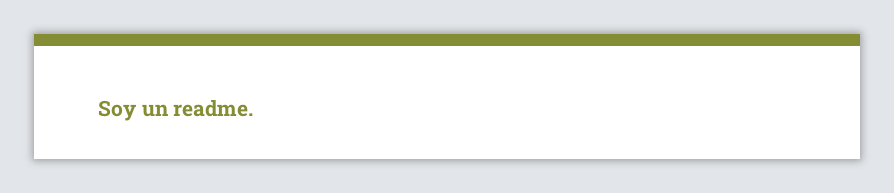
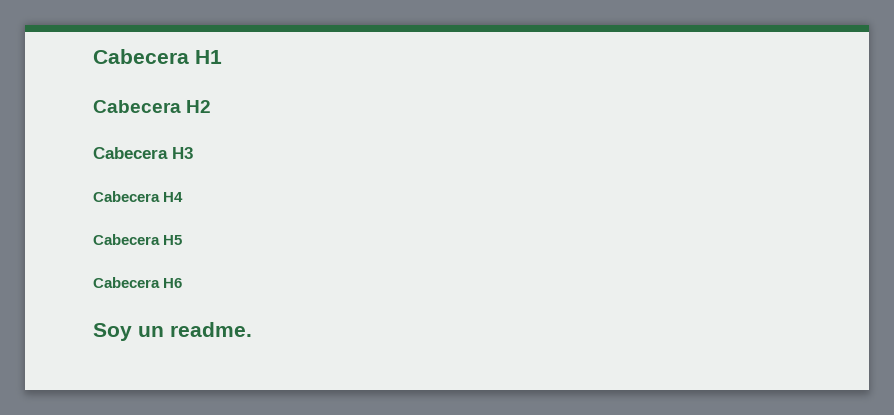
(98, 110) none -> [93,49,222,64] [93,100,212,113] [93,147,193,159] [93,191,184,202] [93,234,183,245] [93,277,183,288] Cabecera H1 // Cabecera H2 // Cabecera H3 // Cabecera H4 // Cabecera H5 // Cabecera H6 //

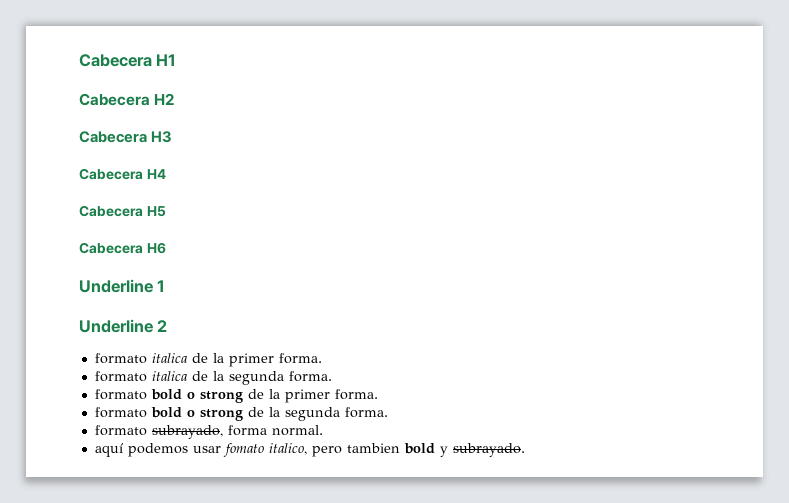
[93,322,252,341] Soy un readme. -> [79,279,166,293] [79,319,168,333] [94,353,322,367] [94,371,332,385] [94,389,378,403] [94,407,388,421] [94,425,323,439] [94,443,525,457] Underline 1 // Underline 2 // formato italica de la primer forma. // formato italica de la segunda forma. // formato bold o strong de la primer forma. // formato bold o strong de la segunda forma. // formato subrayado, forma normal. // aquí podemos usar fomato italico, pero tambien bold y subrayado.

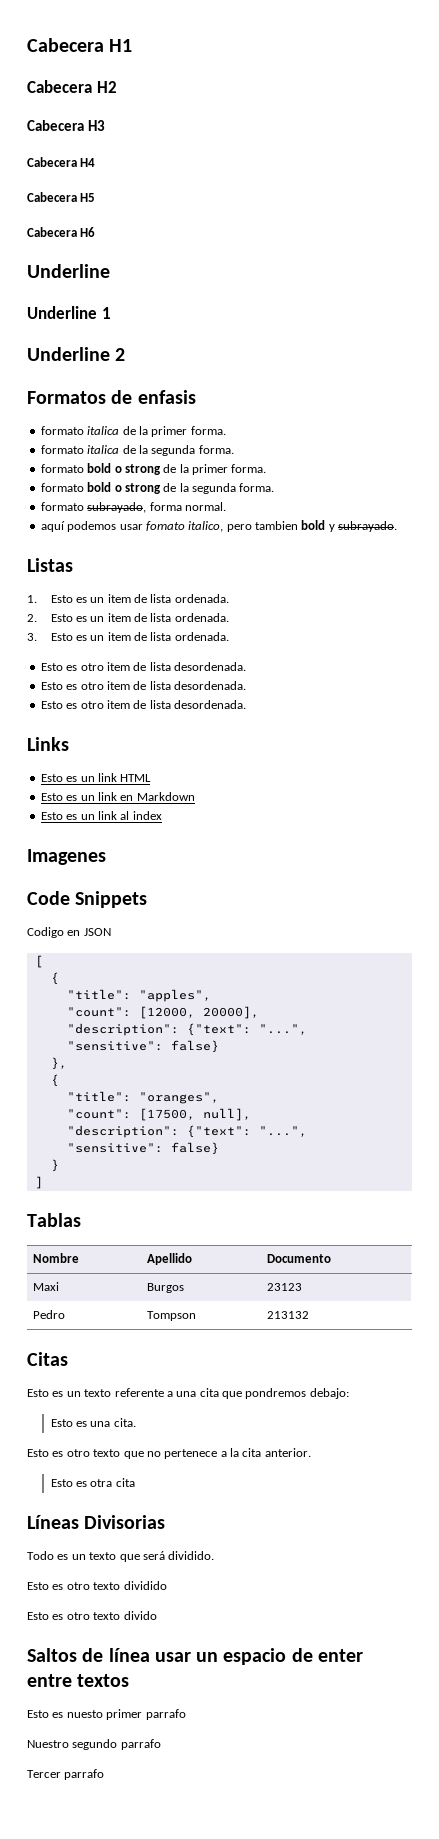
(153, 286) none -> [27,306,97,319] // Underline
(168, 326) none -> [27,390,196,404] // Formatos de enfasis
(525, 450) none -> [27,558,73,572] [27,594,229,603] [27,613,229,622] [27,632,229,641] [40,662,246,671] [40,681,246,690] [40,700,246,709] [27,737,69,751] [40,773,152,782] [40,792,195,801] [40,811,162,820] [27,849,106,865] [27,891,148,908] [27,927,111,938] [34,955,43,968] [50,972,59,985] [66,989,211,1002] [66,1006,259,1019] [66,1023,307,1036] [66,1040,219,1053] [50,1057,67,1070] [50,1074,59,1087] [66,1091,219,1104] [66,1108,251,1121] [66,1125,307,1138] [66,1142,219,1155] [50,1159,59,1172] [34,1176,43,1189] [27,1213,81,1227] [33,1253,80,1263] [147,1253,193,1265] [267,1254,332,1263] [33,1282,60,1291] [147,1283,185,1293] [267,1283,303,1291] [33,1310,66,1319] [147,1311,197,1321] [267,1311,310,1319] [27,1352,68,1366] [27,1388,349,1399] [50,1418,136,1427] [27,1448,311,1459] [50,1478,135,1487] [27,1515,166,1529] [27,1551,215,1562] [27,1581,167,1590] [27,1611,157,1620] [27,1648,363,1665] [27,1674,130,1687] [27,1709,186,1720] [27,1739,161,1750] [27,1769,105,1780] // Listas // 1. Esto es un item de lista ordenada. // 2. Esto es un item de lista ordenada. // 3. Esto es un item de lista ordenada. // Esto es otro item de lista desordenada. // Esto es otro item de lista desordenada. // Esto es otro item de lista desordenada. // Links // Esto es un link HTML // Esto es un link en Markdown // Esto es un link al index // Imagenes // Code Snippets // Codigo en JSON // [ // { // "title": "apples", // "count": [12000, 20000], // "description": {"text": "...", "sensitive": false} // }, // { // "title": "oranges", // "count": [17500, null], // "description": {"text": "...", "sensitive": false} // } // ] // Tablas // Nombre | Apellido | Documento // Maxi | Burgos | 23123 // Pedro | Tompson | 213132 // Citas // Esto es un texto referente a una cita que pondremos debajo: // Esto es una cita. // Esto es otro texto que no pertenece a la cita anterior. // Esto es otra cita // Líneas Divisorias // Todo es un texto que será dividido. // Esto es otro texto dividido // Esto es otro texto divido // Saltos de línea usar un espacio de enter entre textos // Esto es nuesto primer parrafo // Nuestro segundo parrafo // Tercer parrafo

